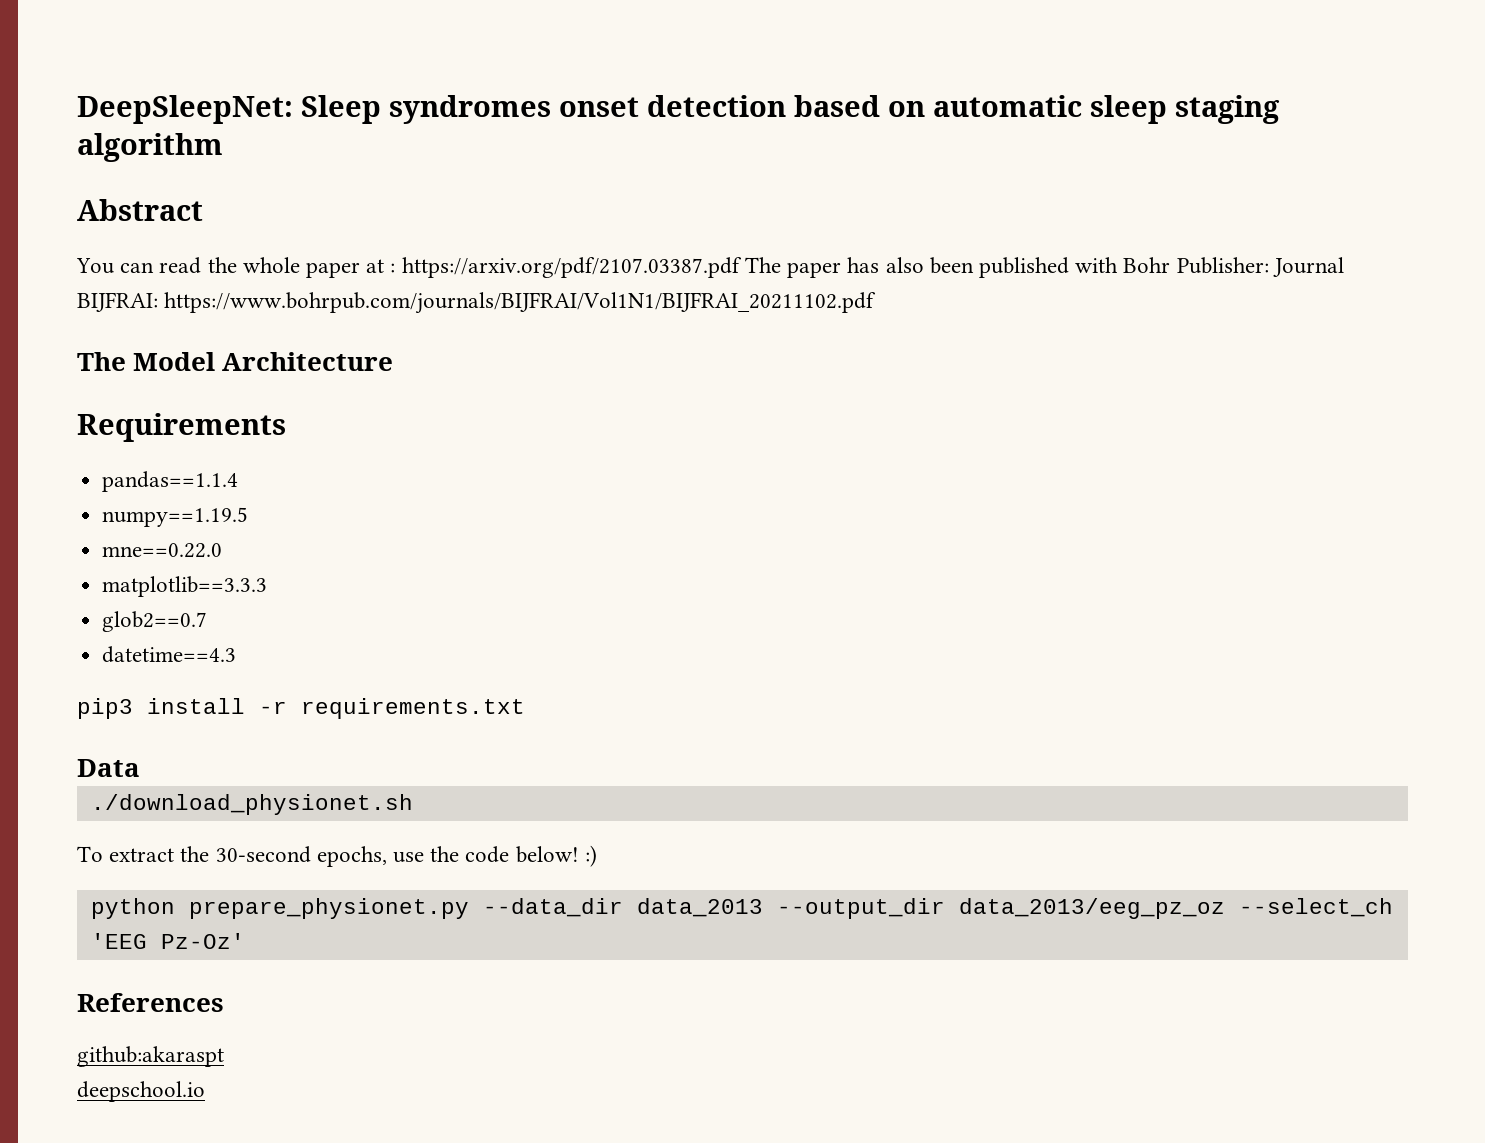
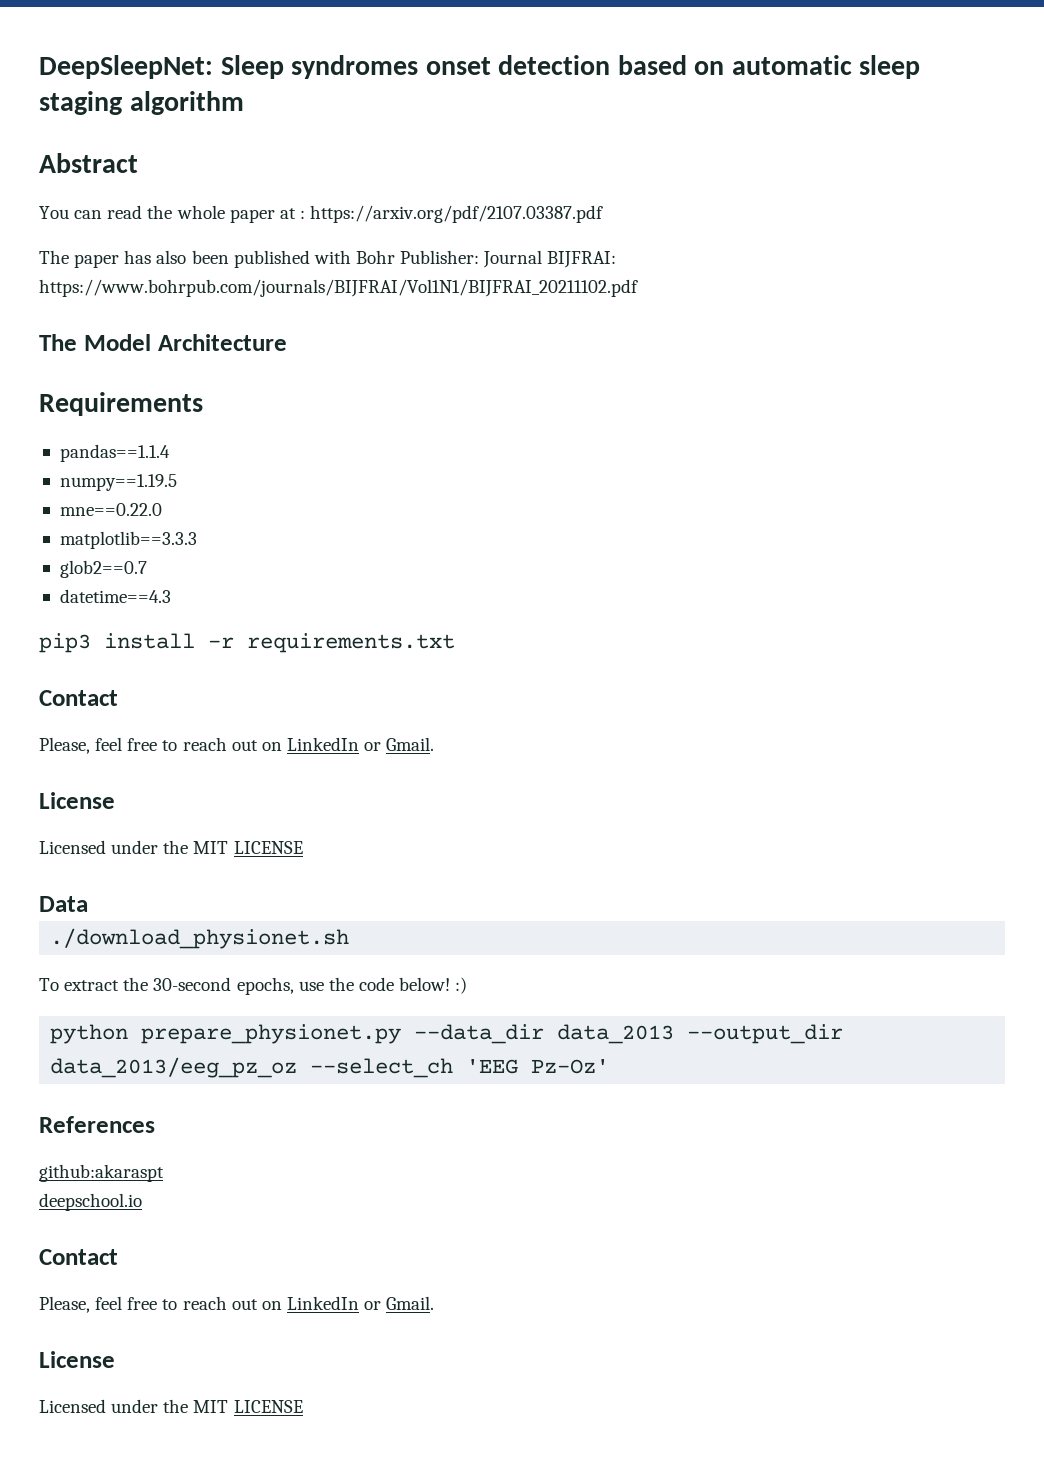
(742, 267) none -> (604, 214) //
(525, 708) none -> [39,690,118,706] [39,737,435,754] [39,792,115,809] [39,840,303,854] // Contact // Please, feel free to reach out on LinkedIn or Gmail. // License // Licensed under the MIT LICENSE
(205, 1091) none -> [39,1249,118,1265] [39,1296,435,1313] [39,1351,115,1368] [39,1399,303,1413] // Contact // Please, feel free to reach out on LinkedIn or Gmail. // License // Licensed under the MIT LICENSE

